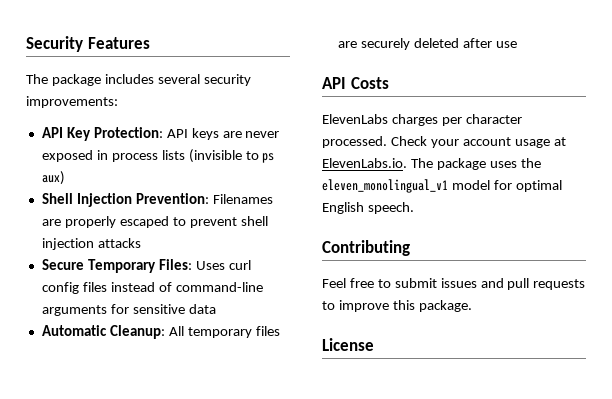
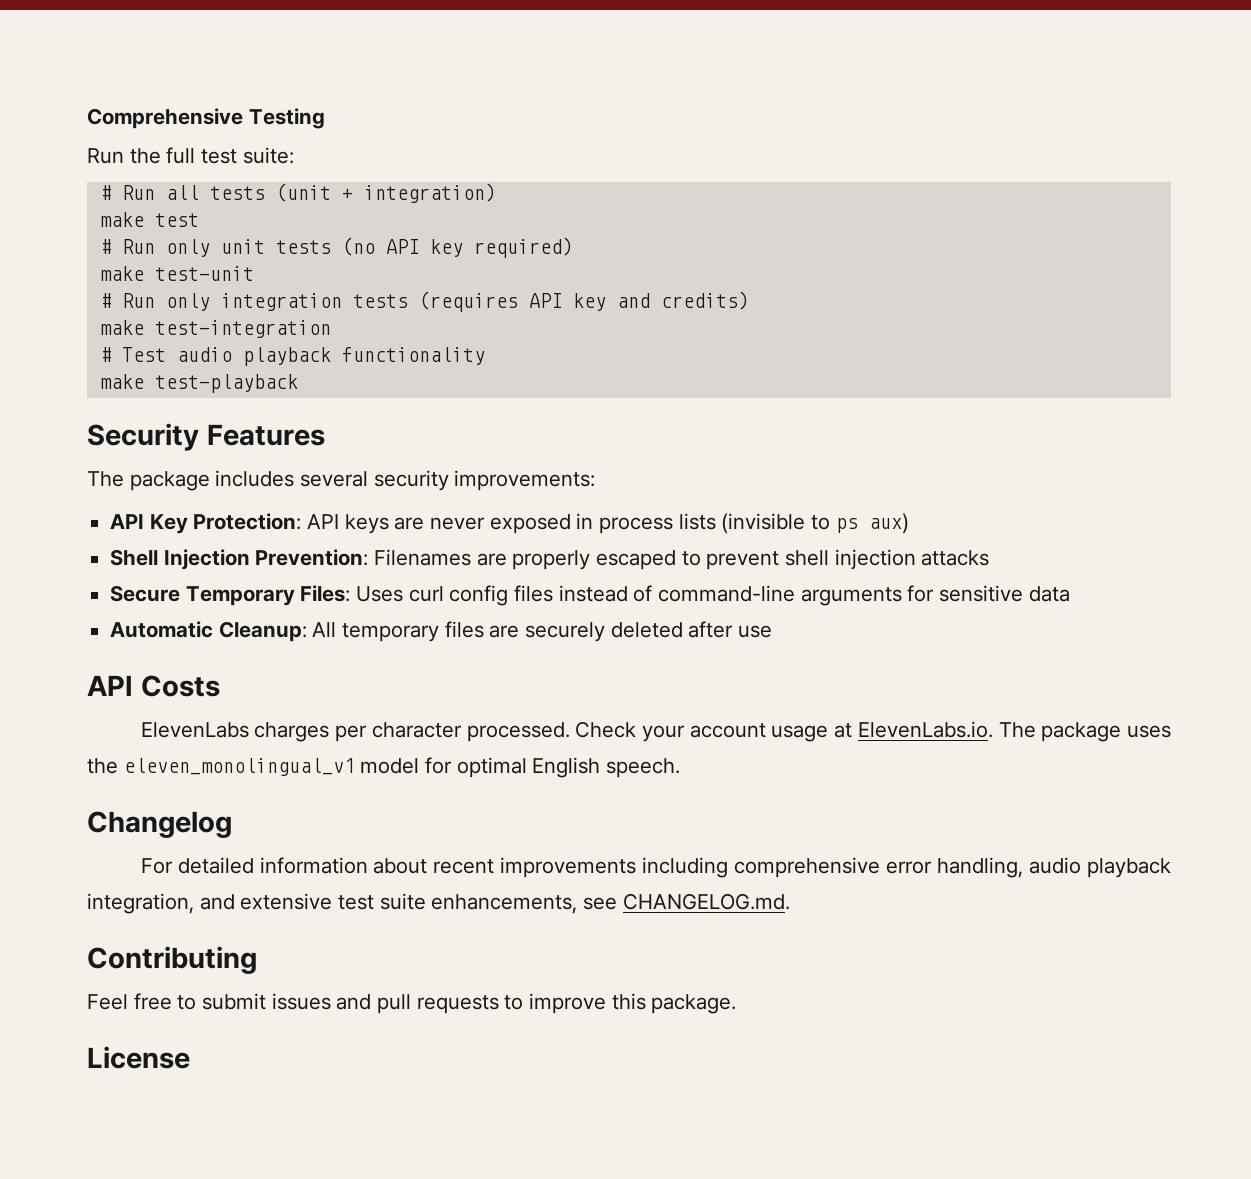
(26, 44) none -> [87,108,325,129] [87,147,294,164] [99,183,496,203] [99,212,199,227] [99,237,573,258] [99,266,254,281] [99,291,749,312] [99,320,331,338] [99,347,485,366] [99,374,298,393] Comprehensive Testing // Run the full test suite: // # Run all tests (unit + integration) // make test // # Run only unit tests (no API key required) // make test-unit // # Run only integration tests (requires API key and credits) // make test-integration // # Test audio playback functionality // make test-playback //
(414, 208) none -> [87,811,232,838] [140,857,1171,878] [87,893,790,914] // Changelog // For detailed information about recent improvements including comprehensive error handling, audio playback integration, and extensive test suite enhancements, see CHANGELOG.md.

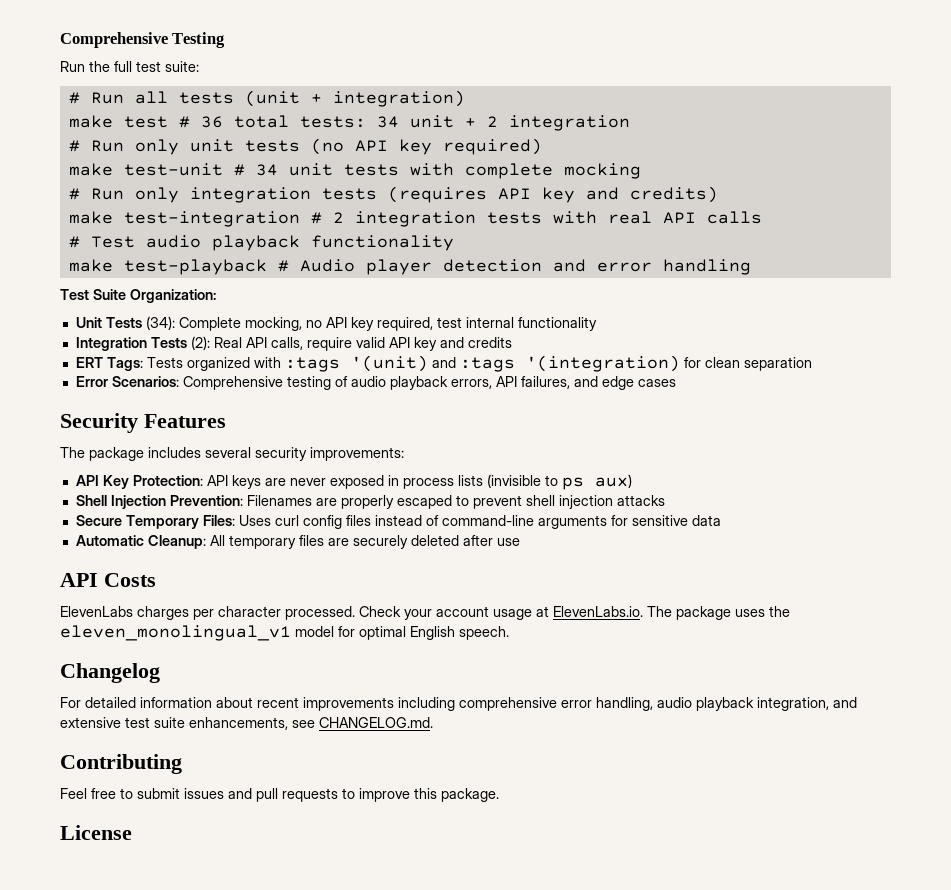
(199, 220) none -> [178,115,630,131] # 36 total tests: 34 unit + 2 integration
(254, 273) none -> [233,163,641,179] # 34 unit tests with complete mocking
(331, 329) none -> [310,211,762,227] # 2 integration tests with real API calls
(298, 383) none -> [277,259,751,275] [60,289,216,303] [75,316,597,331] [75,336,512,351] [75,355,812,372] [75,376,676,390] # Audio player detection and error handling // Test Suite Organization: // Unit Tests (34): Complete mocking, no API key required, test internal functionality // Integration Tests (2): Real API calls, require valid API key and credits // ERT Tags: Tests organized with :tags '(unit) and :tags '(integration) for clean separation // Error Scenarios: Comprehensive testing of audio playback errors, API failures, and edge cases

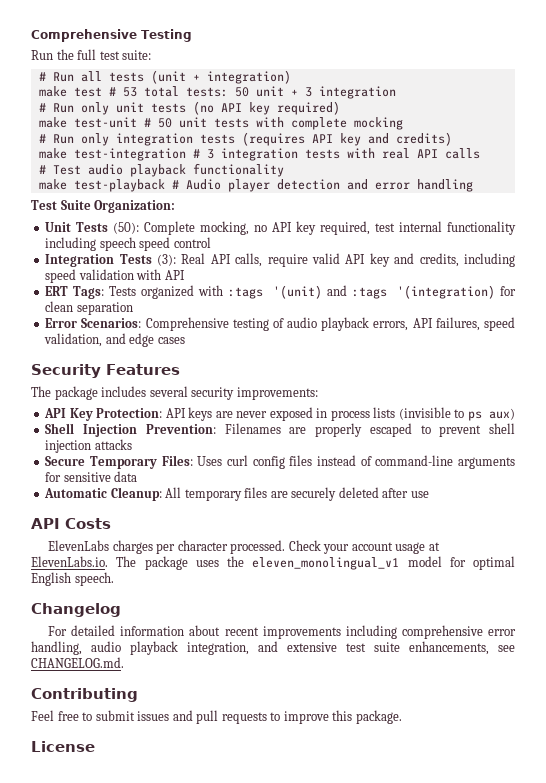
[200,116,223,128] 36 -> [122,87,137,97] 53
[376,116,399,128] 34 -> [234,87,249,97] 50
[486,116,498,127] 2 -> [304,87,312,97] 3
[255,164,278,176] 34 -> [157,118,172,128] 50
[332,212,344,223] 2 -> [206,149,214,159] 3
[145,316,175,330] (34): -> [113,222,140,234] (50):
(597, 324) none -> [45,237,211,251] including speech speed control
[190,336,210,350] (2): -> [157,254,177,266] (3):
[467,337,512,348] credits -> [419,253,515,267] [45,269,185,283] credits, including speed validation with API
(570, 382) none -> [484,317,516,331] [44,333,103,347] speed validation,

